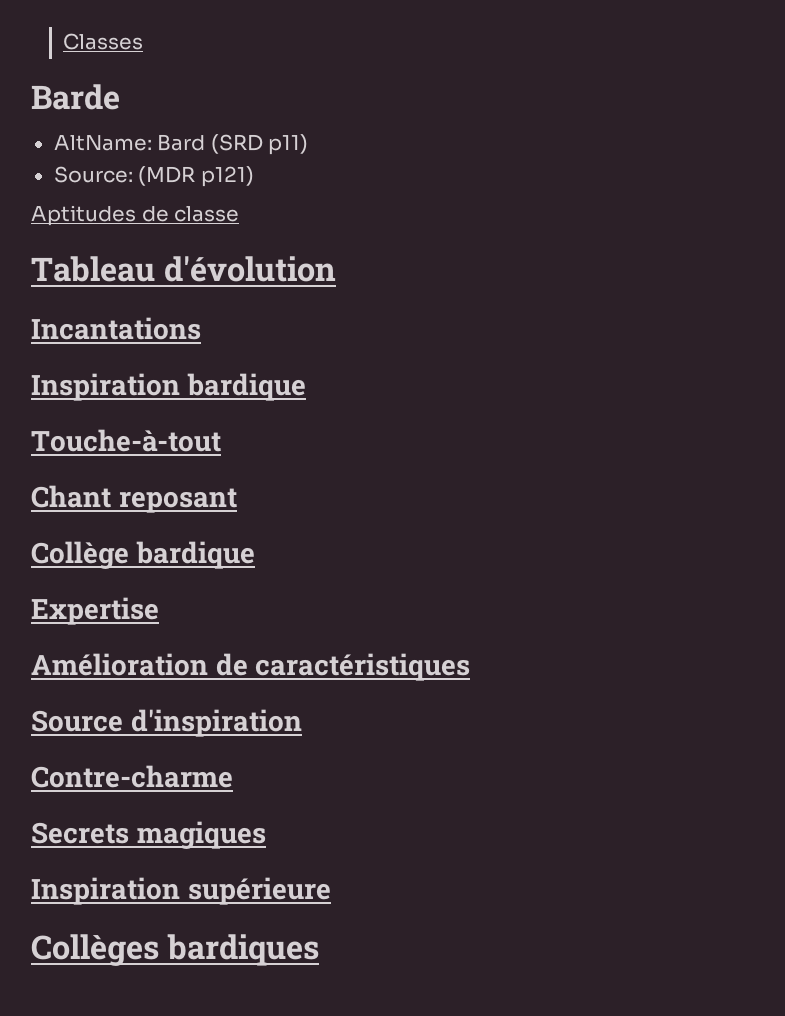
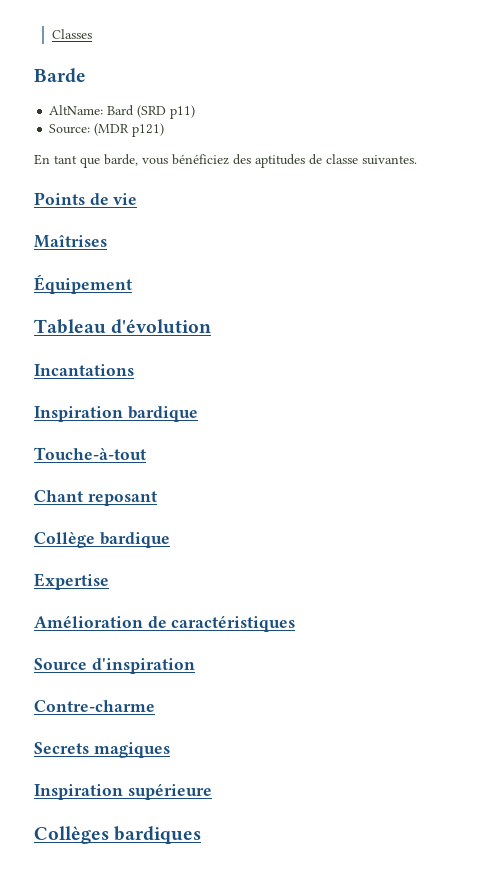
[31,205,240,226] Aptitudes de classe -> [34,154,417,168] [34,192,138,205] [34,235,107,248] [34,274,132,294] En tant que barde, vous bénéficiez des aptitudes de classe suivantes. // Points de vie // Maîtrises // Équipement

